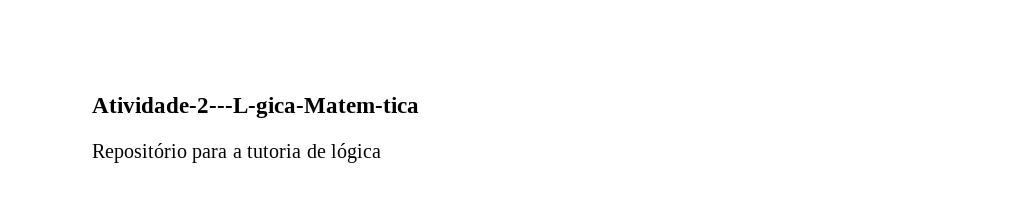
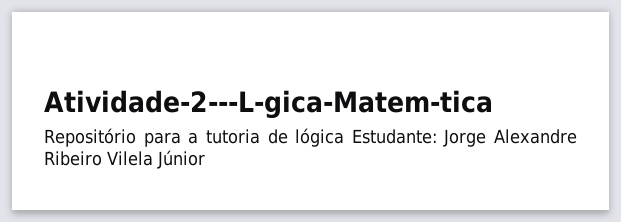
(381, 153) none -> [351,129,577,147] [44,150,205,169] Estudante: Jorge Alexandre Ribeiro Vilela Júnior

